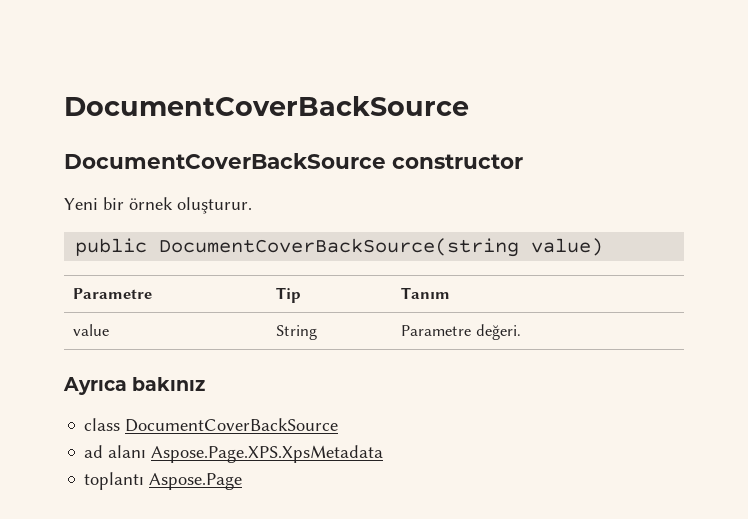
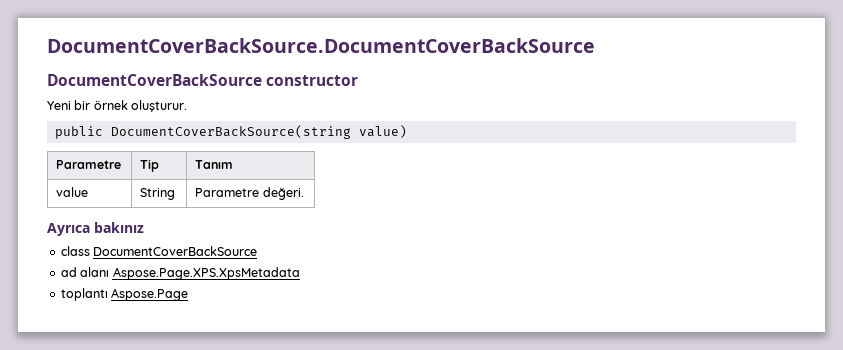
[64,96,469,116] DocumentCoverBackSource -> [47,38,595,53] DocumentCoverBackSource.DocumentCoverBackSource

